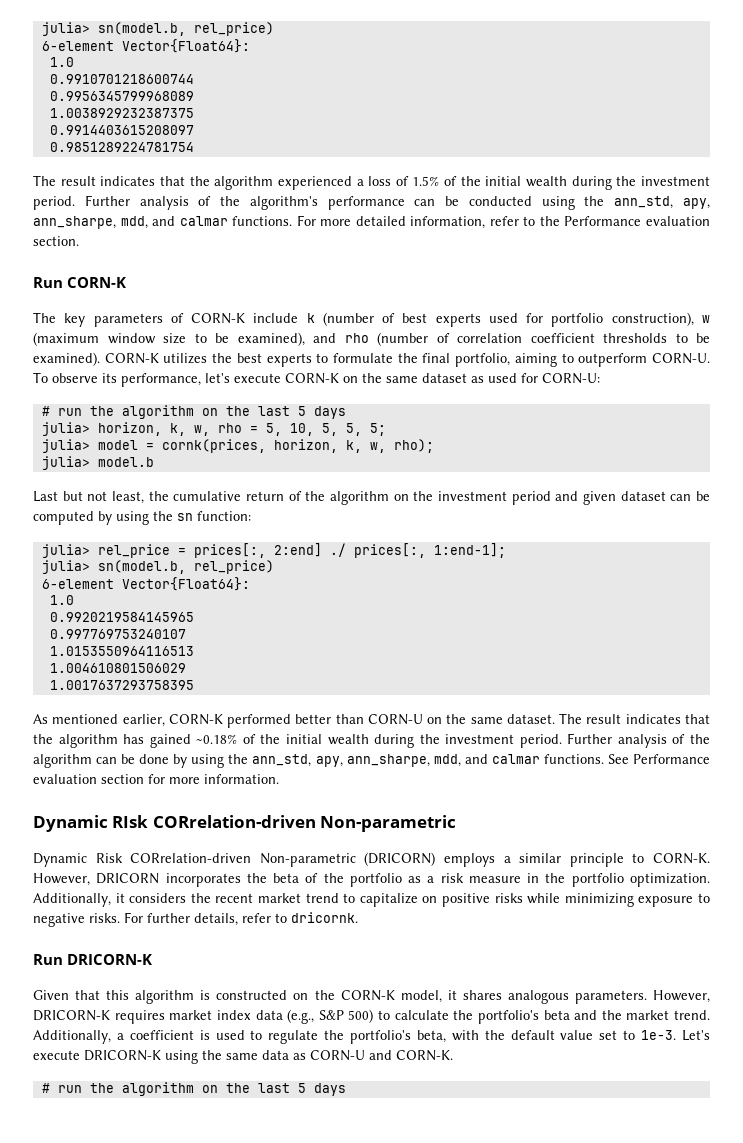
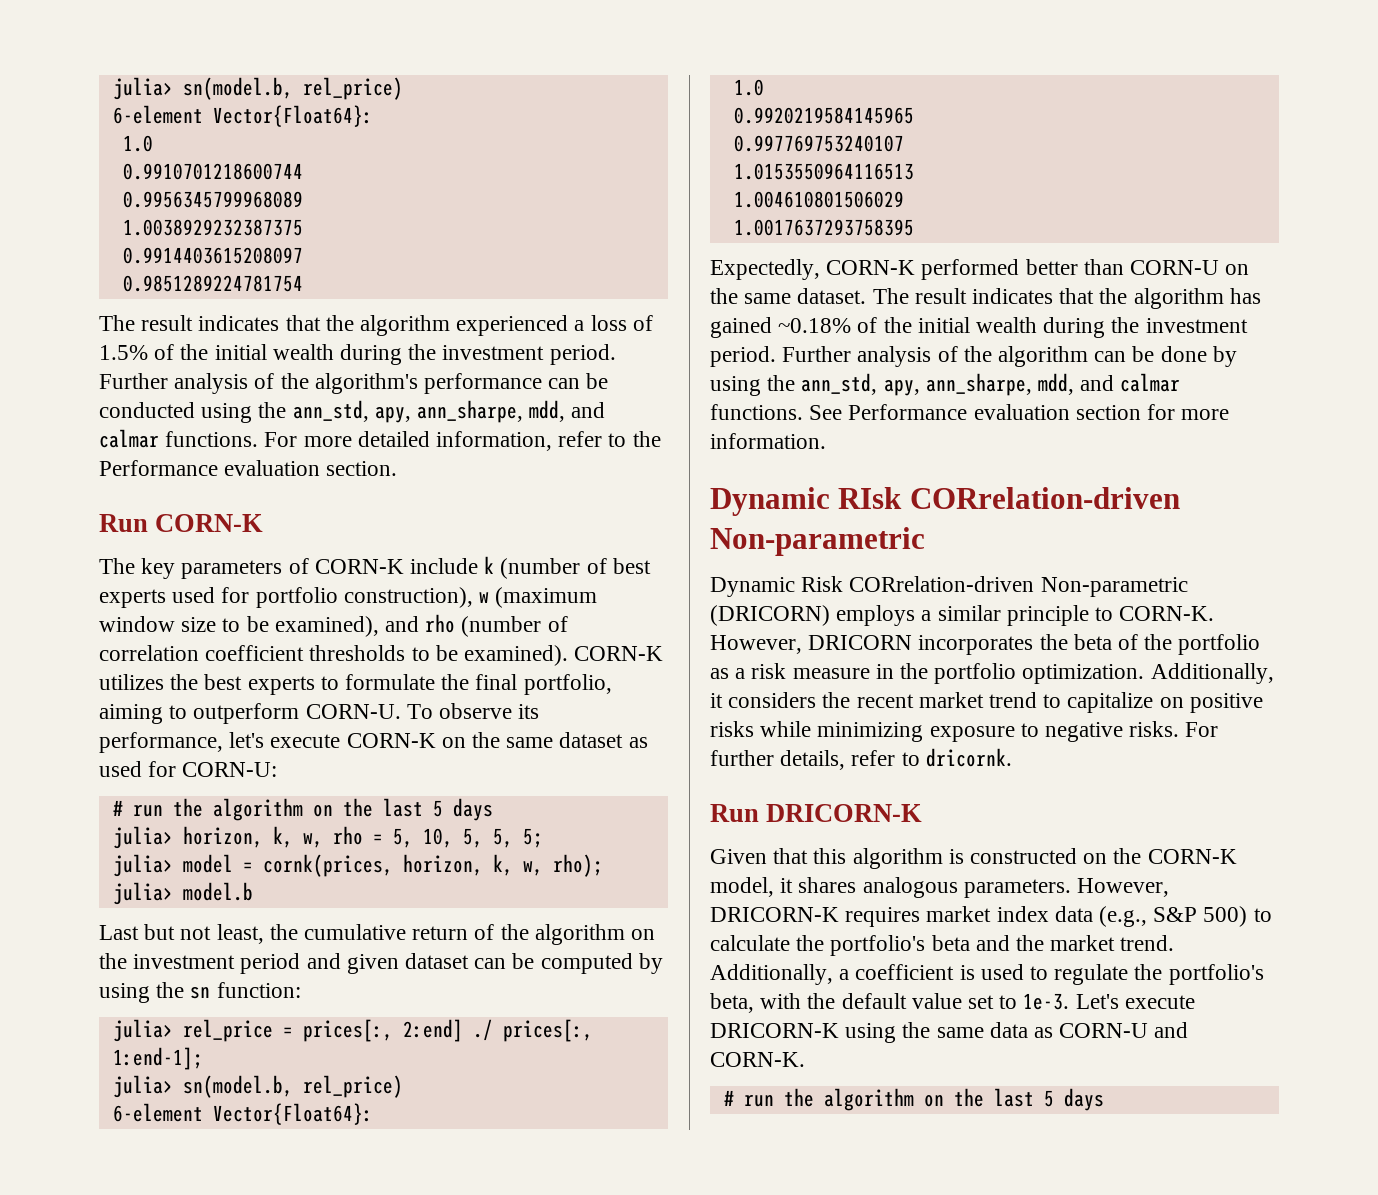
[33,714,165,727] As mentioned earlier, -> [710,259,820,280] Expectedly,

